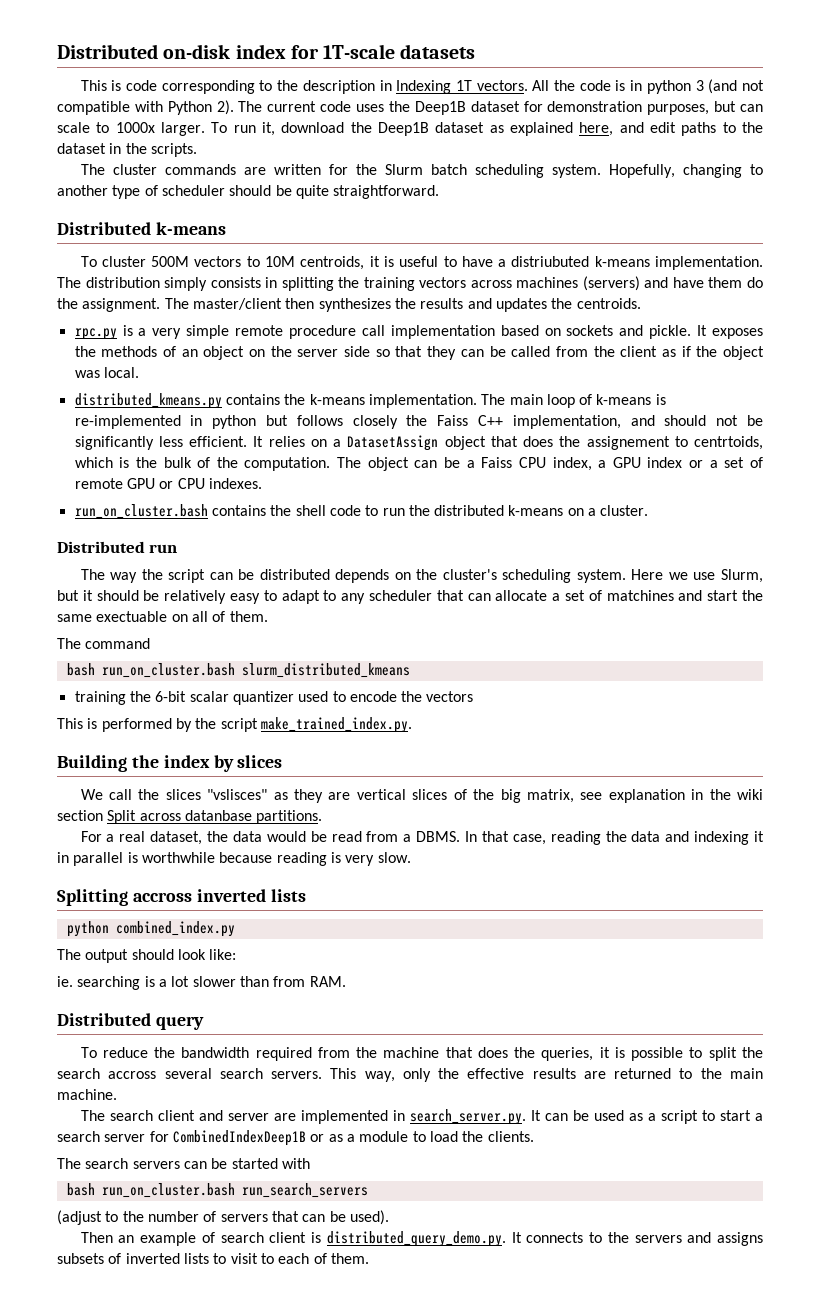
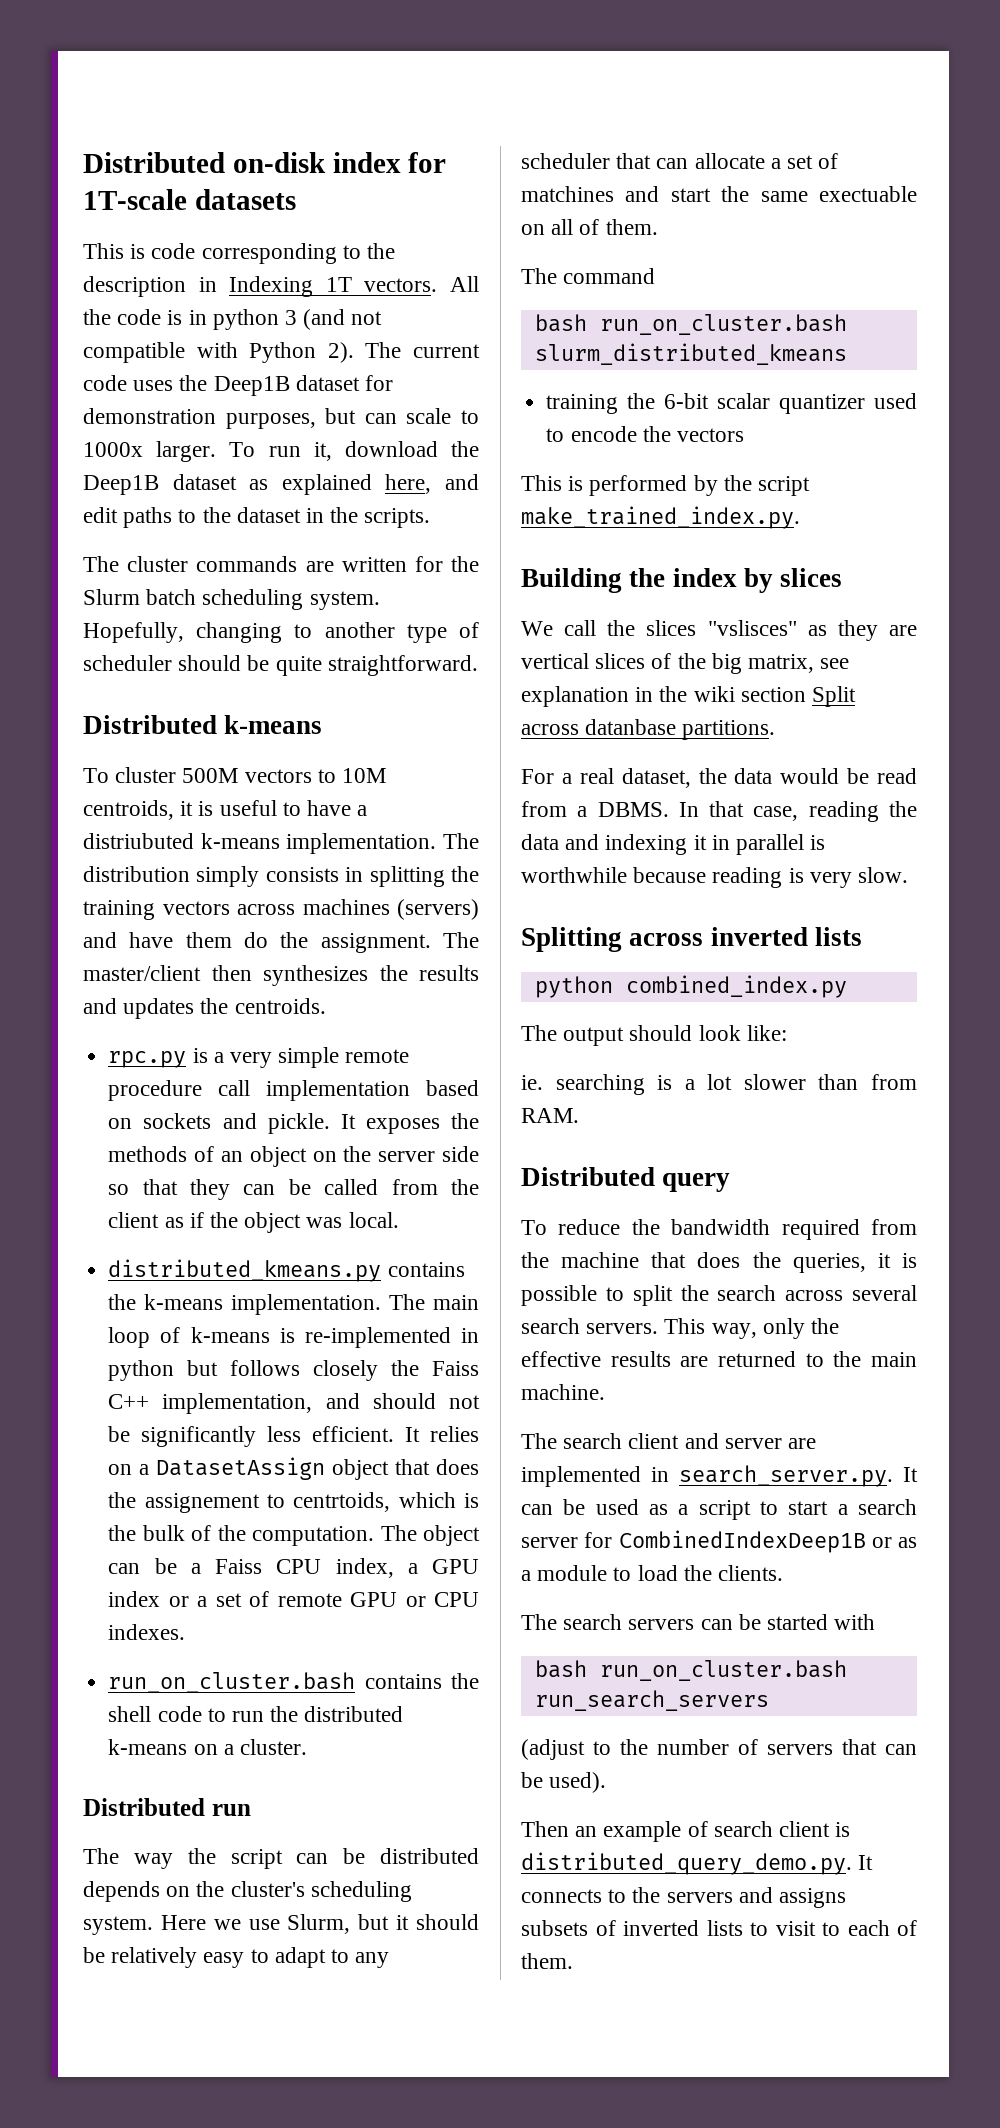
[132,892,192,902] accross -> [629,933,704,946] across
[108,1071,157,1079] accross -> [785,1290,844,1301] across

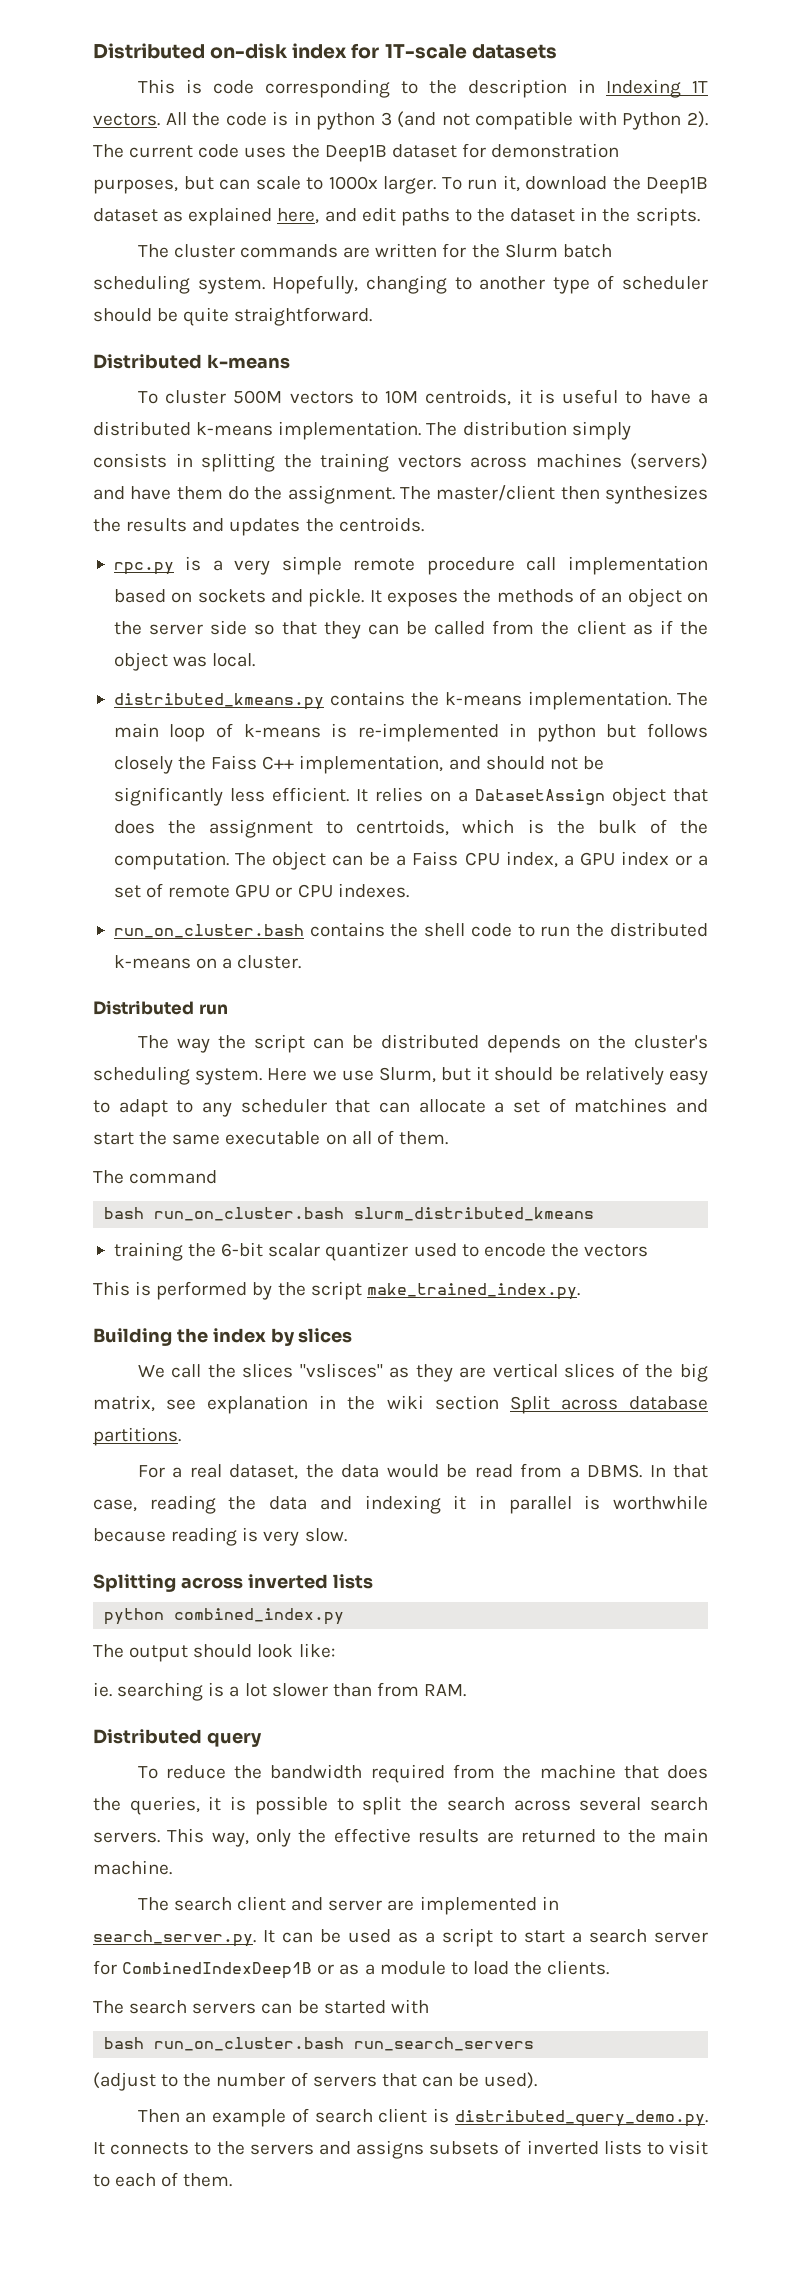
[83,833,194,849] distriubuted -> [93,421,191,436] distributed
[144,1493,260,1513] assignement -> [209,819,314,838] assignment
[819,186,917,202] exectuable -> [225,1131,321,1145] executable
[585,719,677,735] datanbase -> [629,1396,709,1410] database

